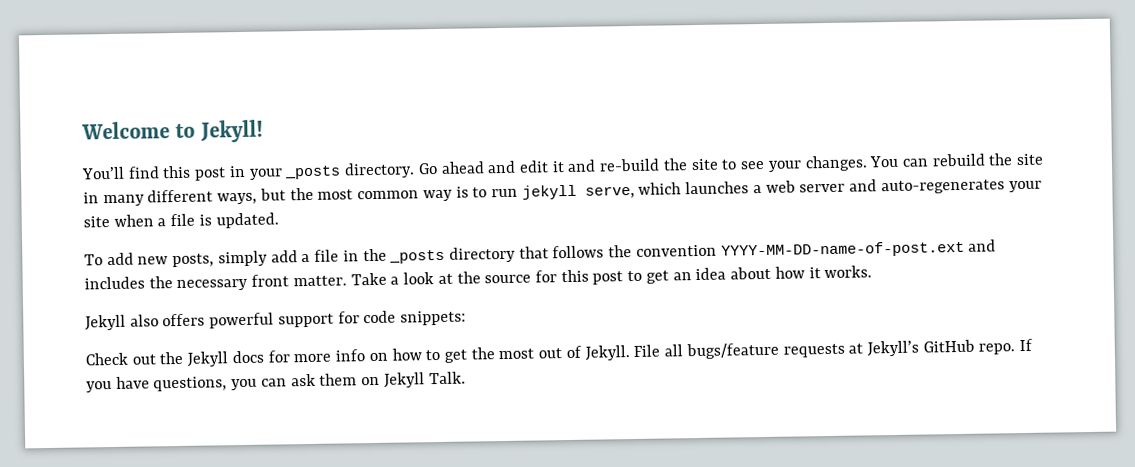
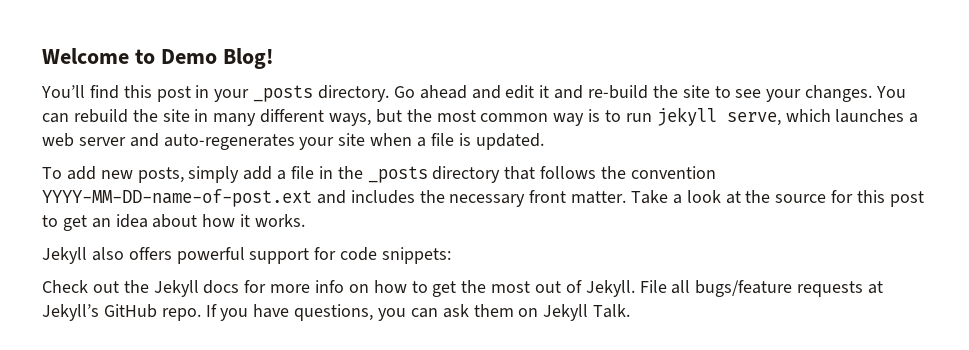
[199,119,263,143] Jekyll! -> [160,48,273,69] Demo Blog!

